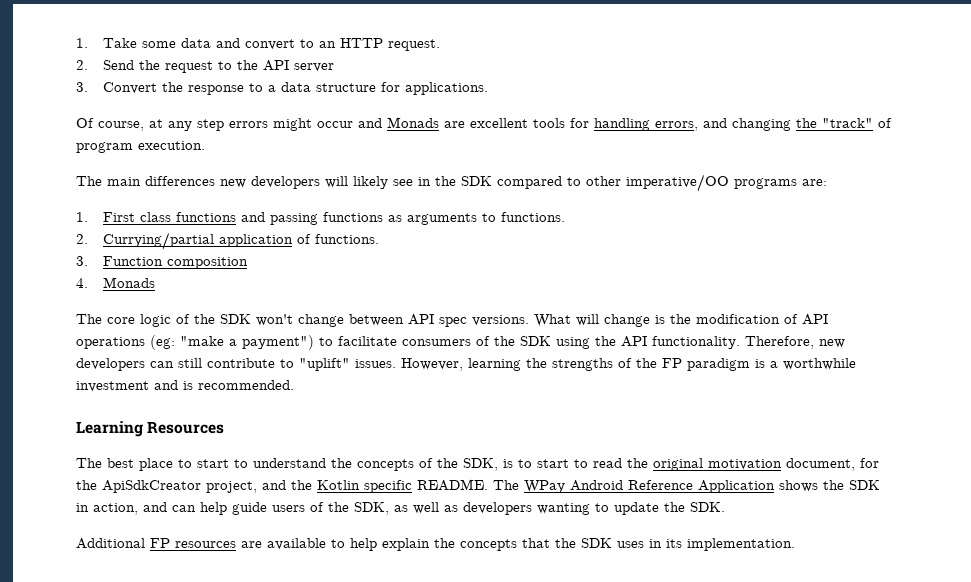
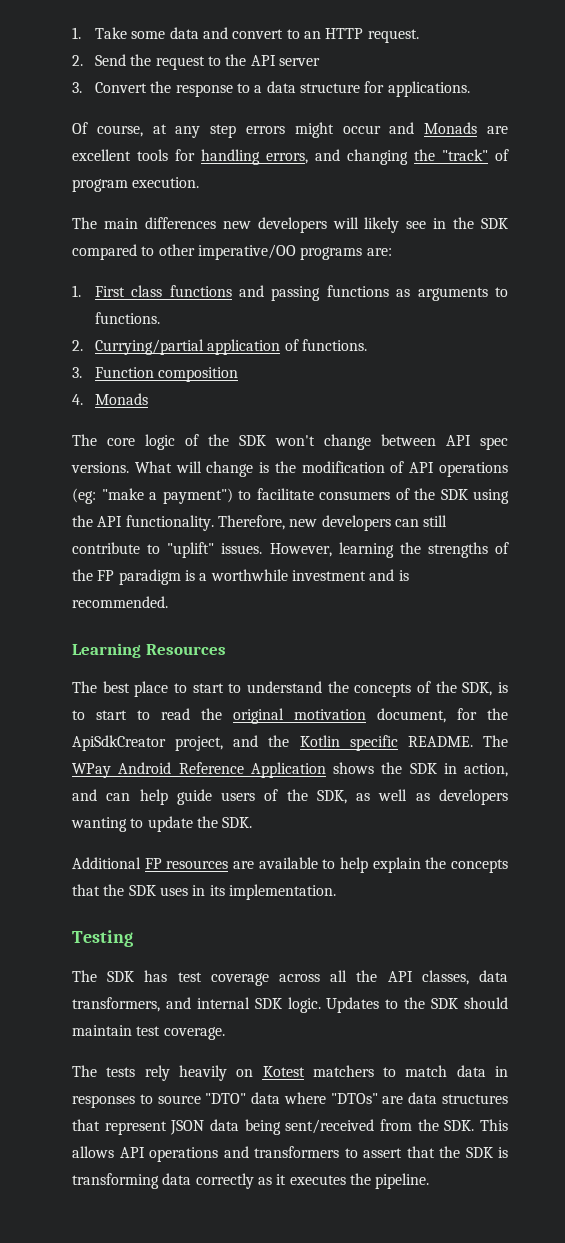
(795, 544) none -> [72,930,133,947] [72,970,508,986] [72,997,509,1013] [72,1025,225,1040] [72,1065,509,1081] [72,1092,508,1108] [72,1119,509,1135] [72,1146,508,1162] [72,1173,430,1189] // Testing // The SDK has test coverage across all the API classes, data transformers, and internal SDK logic. Updates to the SDK should maintain test coverage. // The tests rely heavily on Kotest matchers to match data in responses to source "DTO" data where "DTOs" are data structures that represent JSON data being sent/received from the SDK. This allows API operations and transformers to assert that the SDK is transforming data correctly as it executes the pipeline.

